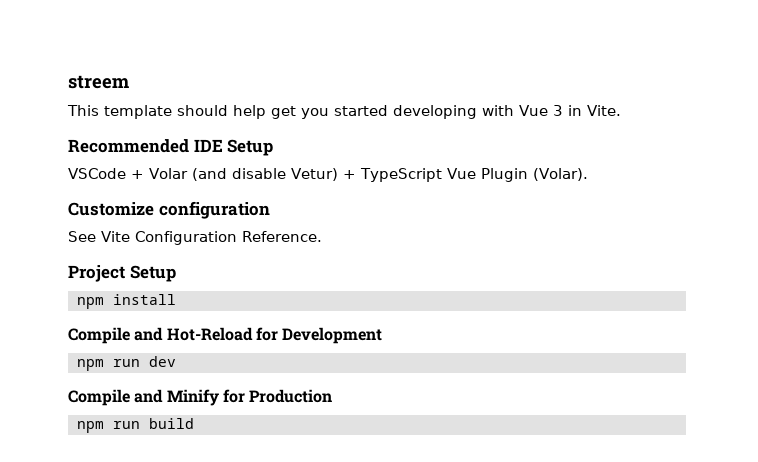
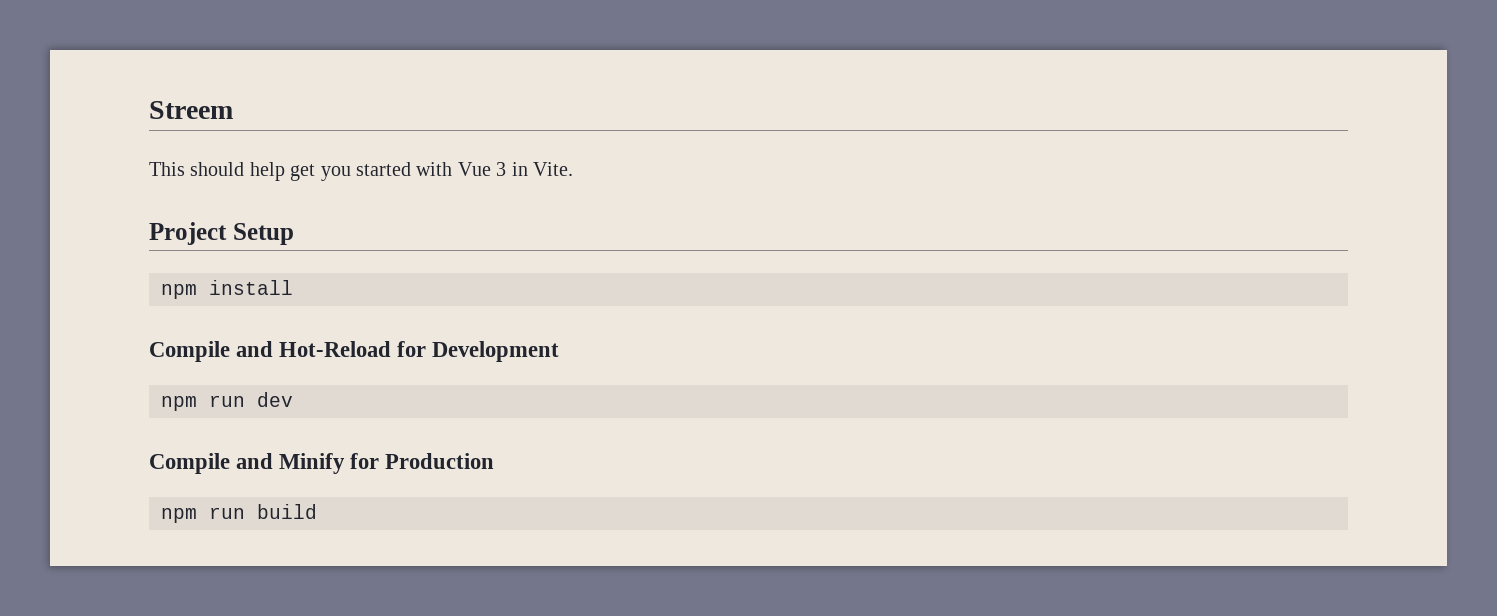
[68,75,129,89] streem -> [149,101,233,119] Streem
[104,105,172,119] template -> (185, 169) none
[393,105,477,119] developing -> (411, 169) none
[68,139,274,156] [68,168,588,182] [68,201,270,219] [68,231,322,245] // Recommended IDE Setup // VSCode + Volar (and disable Vetur) + TypeScript Vue Plugin (Volar). // Customize configuration // See Vite Configuration Reference. -> (573, 169) none

